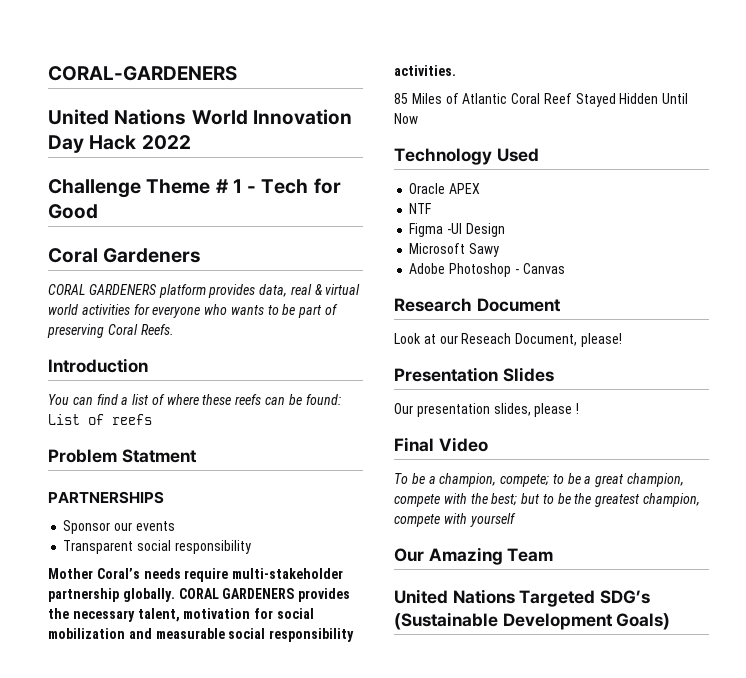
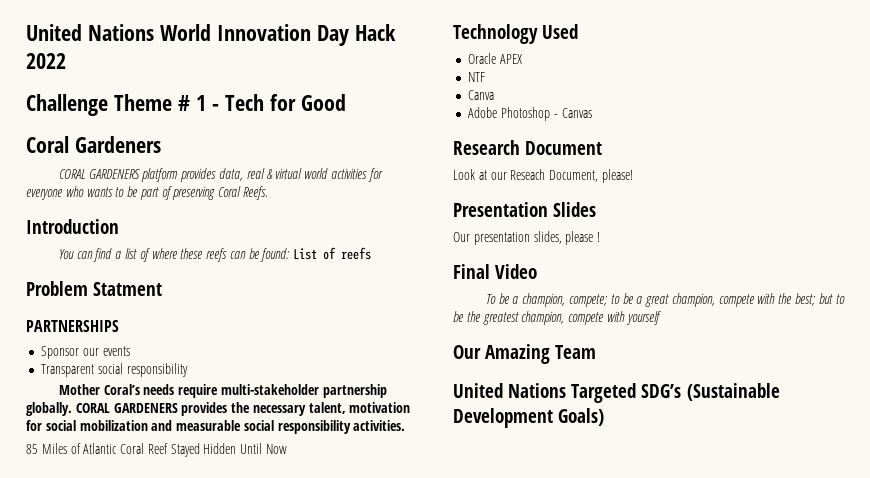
[48,66,237,81] CORAL-GARDENERS // -> (26, 32) none
[409,223,505,237] [409,243,500,257] Figma -UI Design // Microsoft Sawy -> [468,90,495,100] Canva

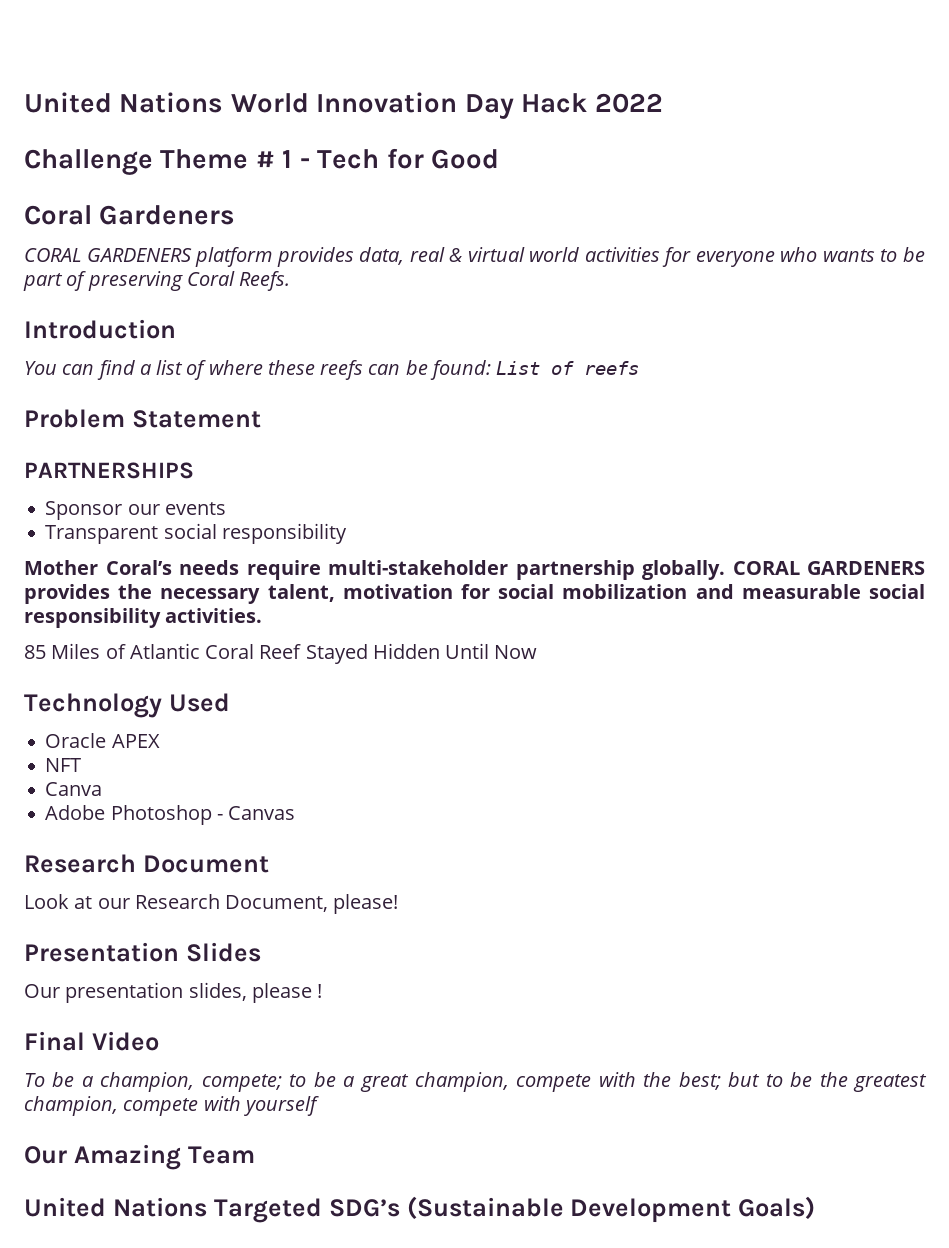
[93,282,163,296] Statment -> [131,410,261,428] Statement
[468,72,486,82] NTF -> [45,758,82,772] NFT
[510,169,546,180] Reseach -> [134,894,220,909] Research

